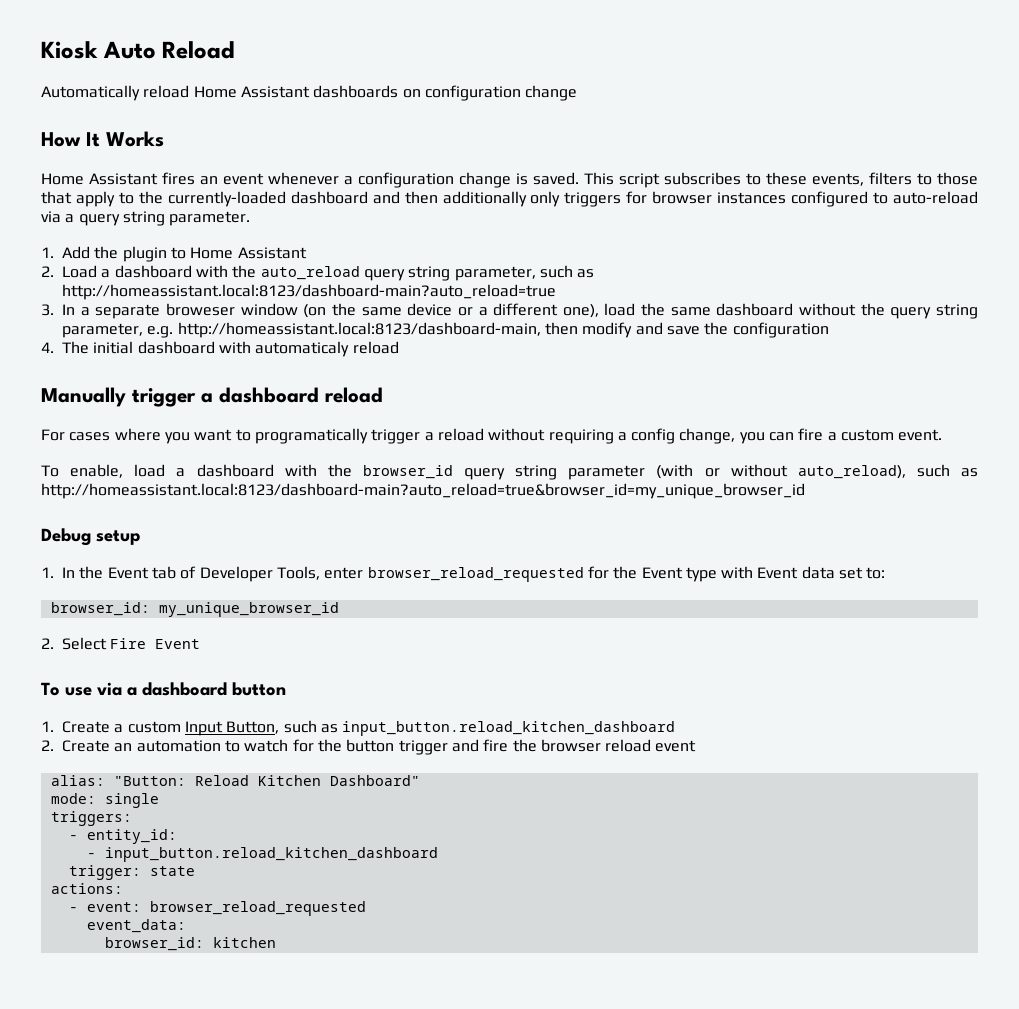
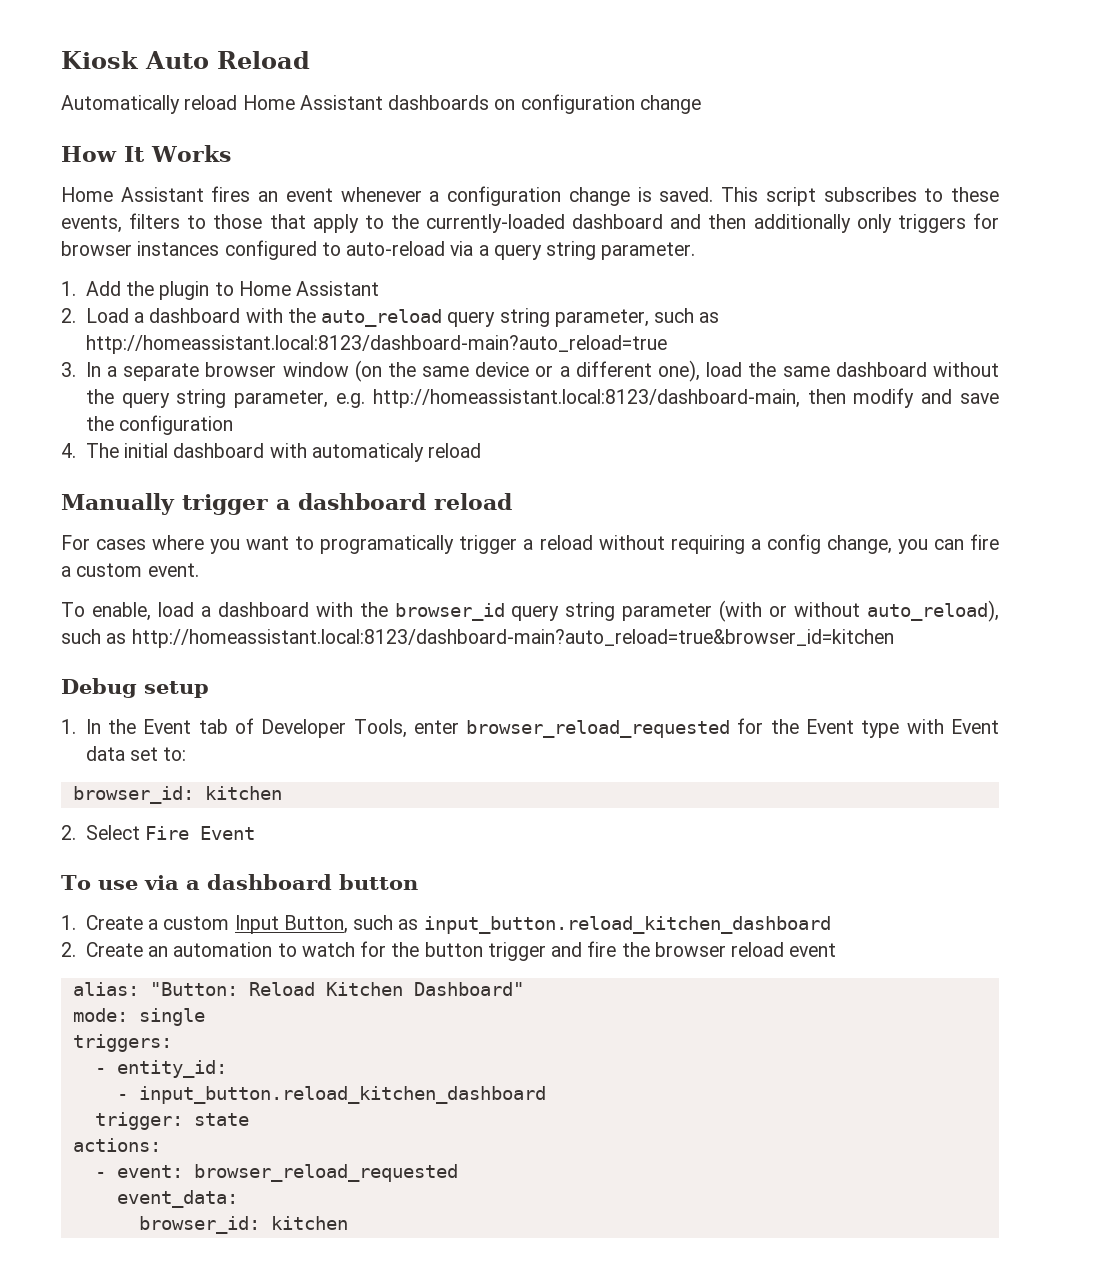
[165,303,235,316] broweser -> [205,362,277,377] browser
[41,483,805,499] http://homeassistant.local:8123/dashboard-main?auto_reload=true&browser_id=my_unique_browser_id -> [131,629,894,648] http://homeassistant.local:8123/dashboard-main?auto_reload=true&browser_id=kitchen
[158,602,339,617] my_unique_browser_id -> [204,786,282,800] kitchen

